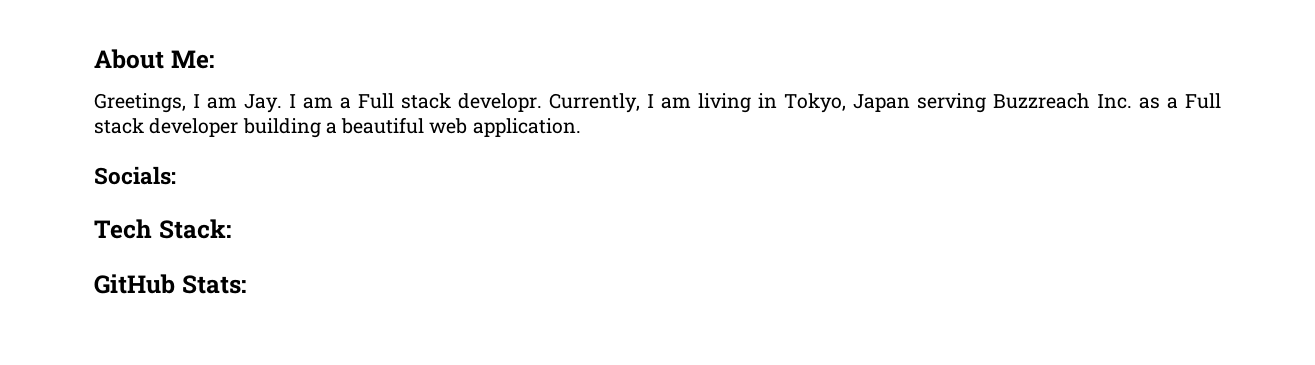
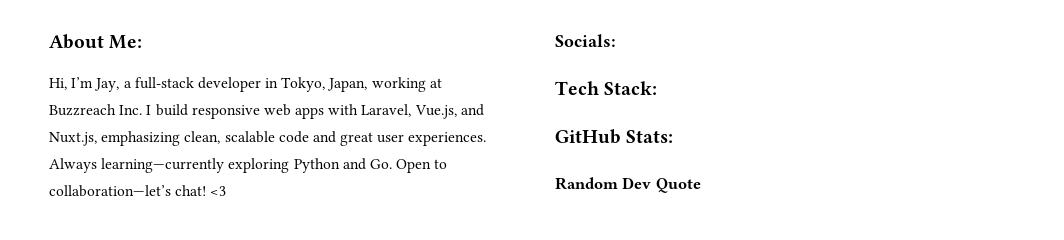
[94,93,1221,113] [94,117,581,138] Greetings, I am Jay. I am a Full stack developr. Currently, I am living in Tokyo, Japan serving Buzzreach Inc. as a Full stack developer building a beautiful web application. -> [49,77,442,92] [49,104,484,119] [49,131,487,146] [49,158,448,173] [49,185,227,197] Hi, I’m Jay, a full-stack developer in Tokyo, Japan, working at Buzzreach Inc. I build responsive web apps with Laravel, Vue.js, and Nuxt.js, emphasizing clean, scalable code and great user experiences. Always learning—currently exploring Python and Go. Open to collaboration—let’s chat! <3
(246, 284) none -> [555,177,701,193] // Random Dev Quote

